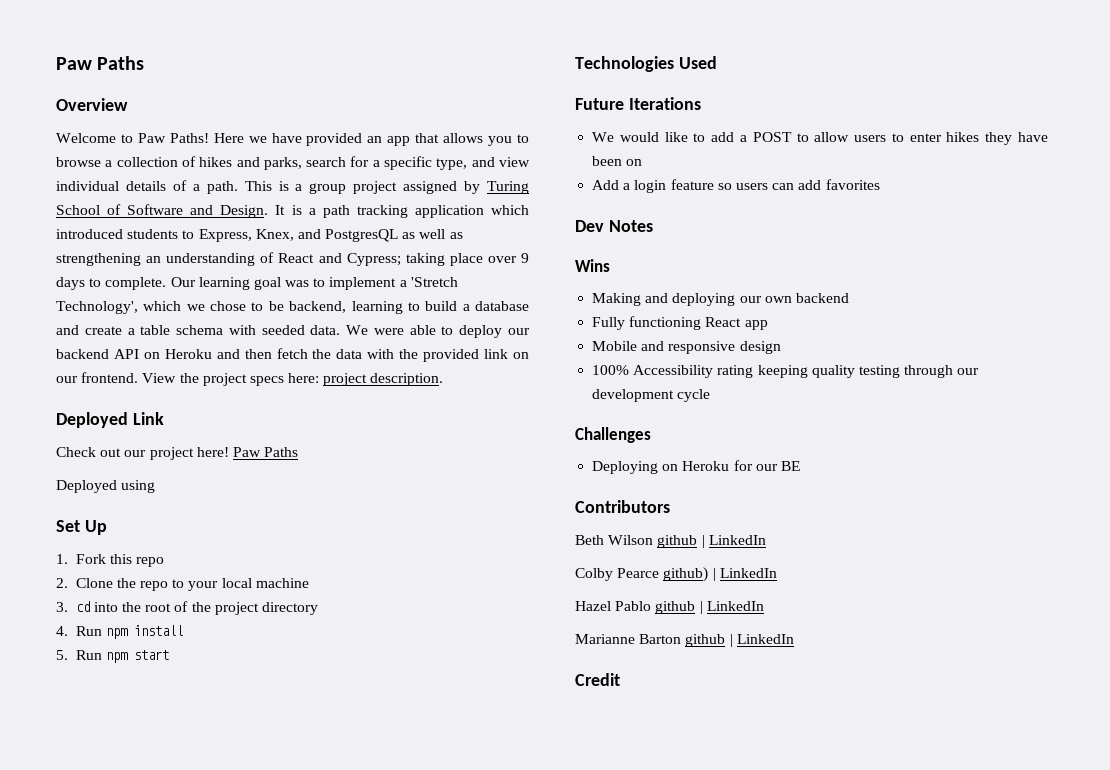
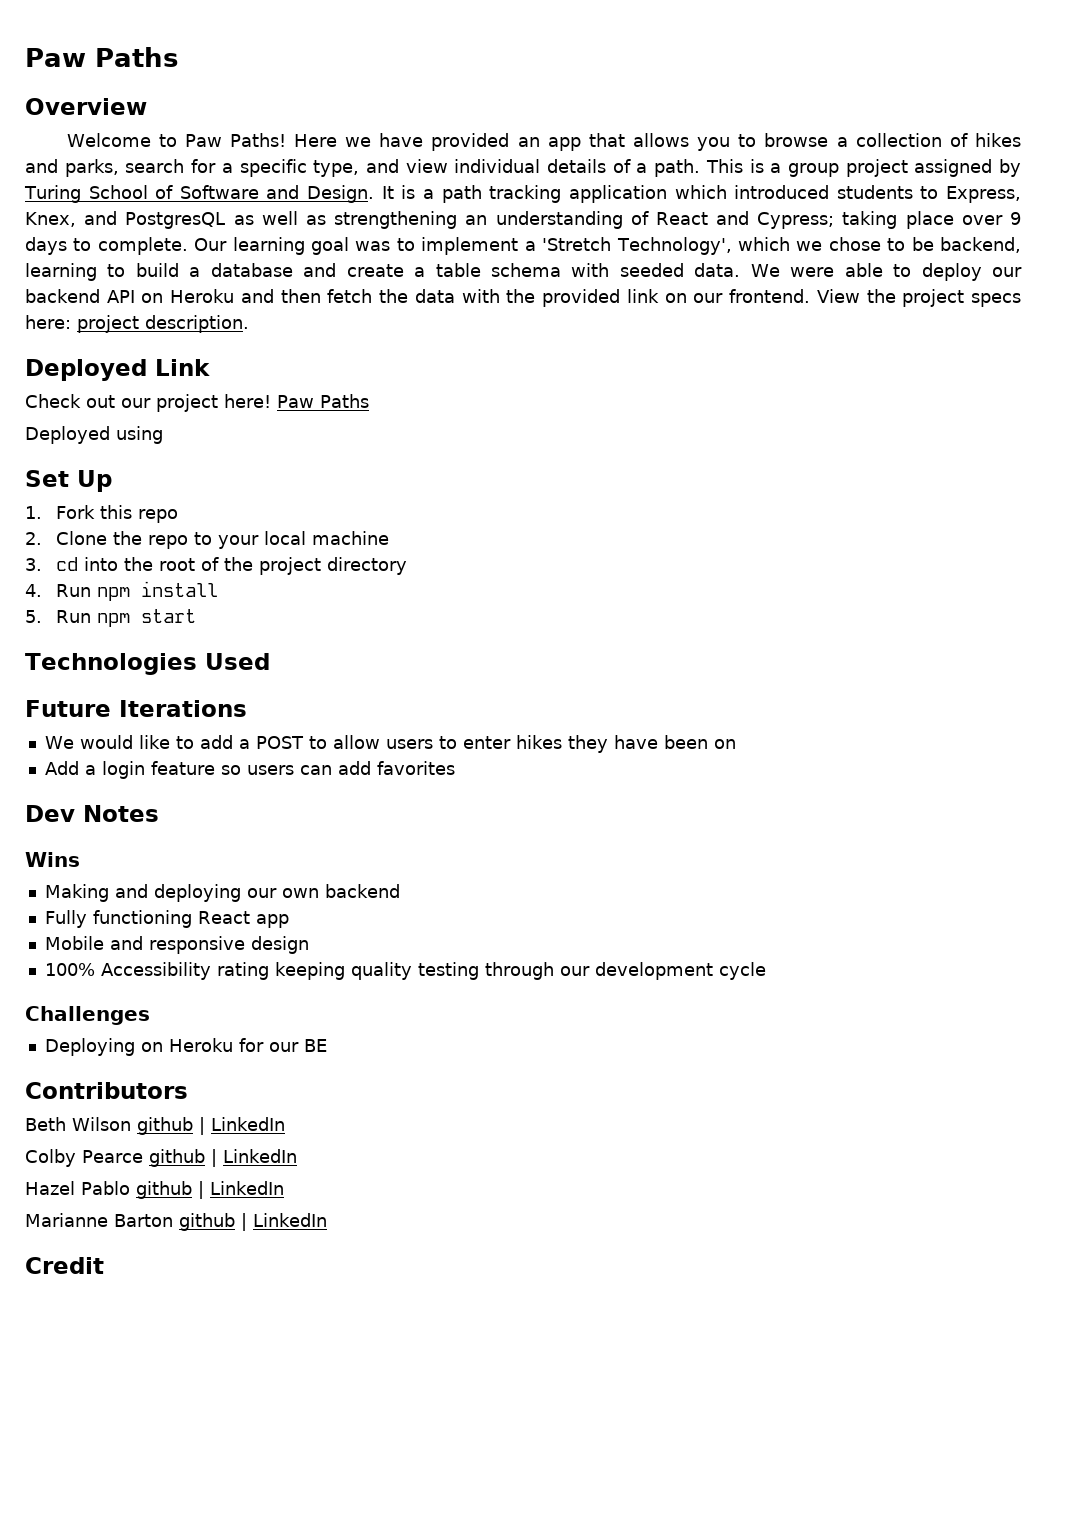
[663,567,709,582] github) -> [149,1149,205,1167] github

